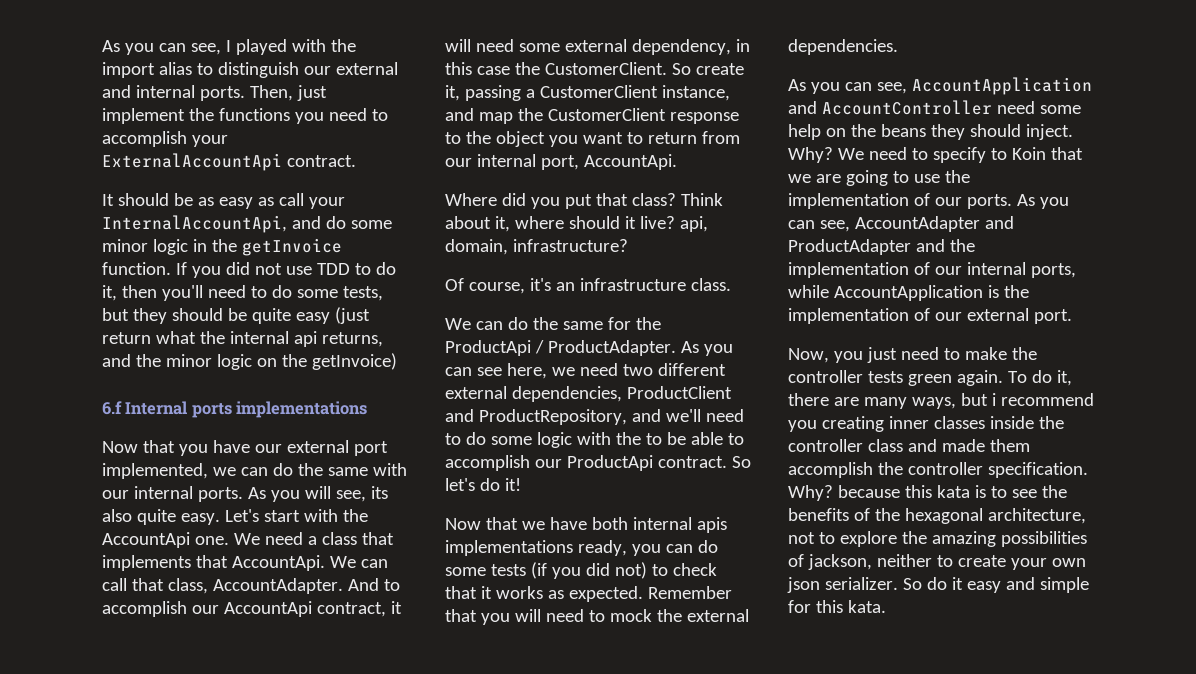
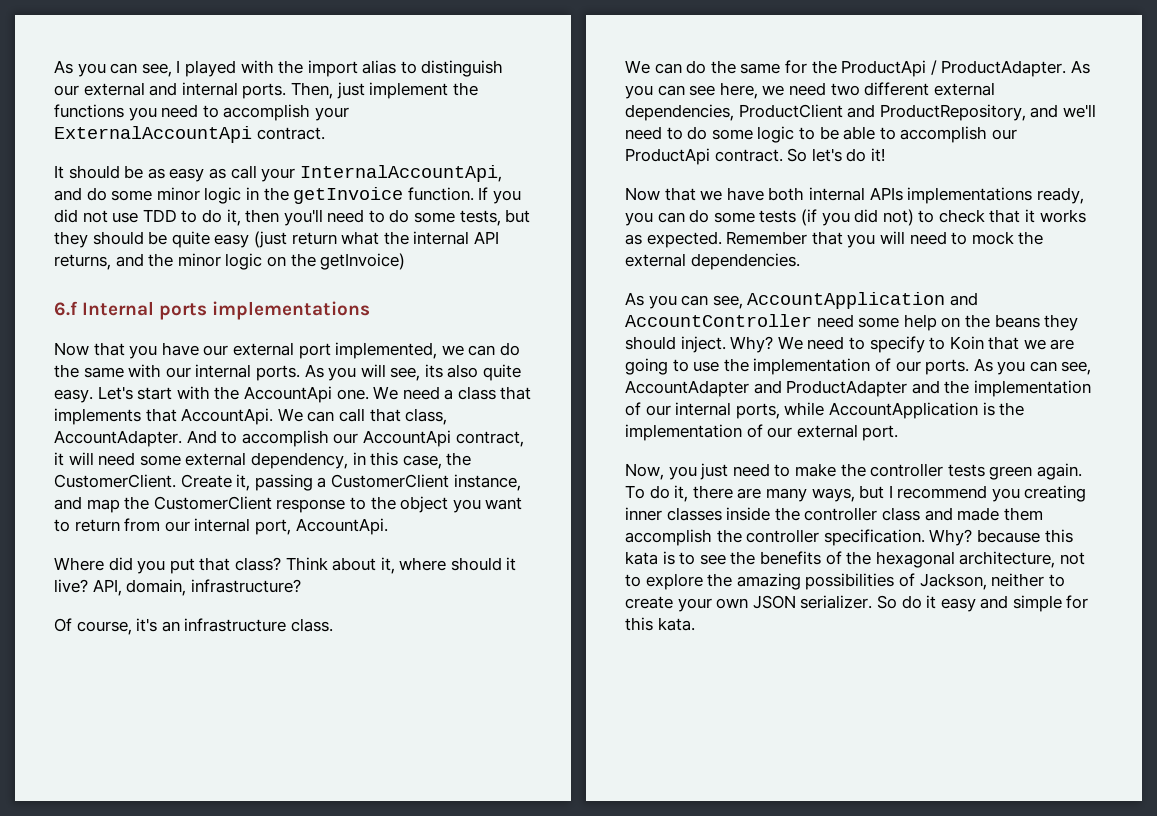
[293,331,317,347] api -> [473,231,499,244] API
[476,66,510,75] case -> [402,455,442,469] case,
[671,63,744,75] So create -> [180,474,232,488] Create
[679,216,708,232] api, -> [92,579,122,596] API,
[576,432,641,445] with the -> (795, 134) none
[696,517,727,533] apis -> [869,187,903,201] APIs
[991,393,996,406] i -> [888,485,893,498] I
[807,554,872,570] jackson, -> [919,573,987,590] Jackson,
[787,577,820,593] json -> [752,595,796,609] JSON

